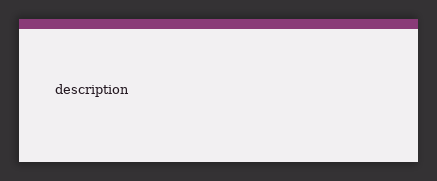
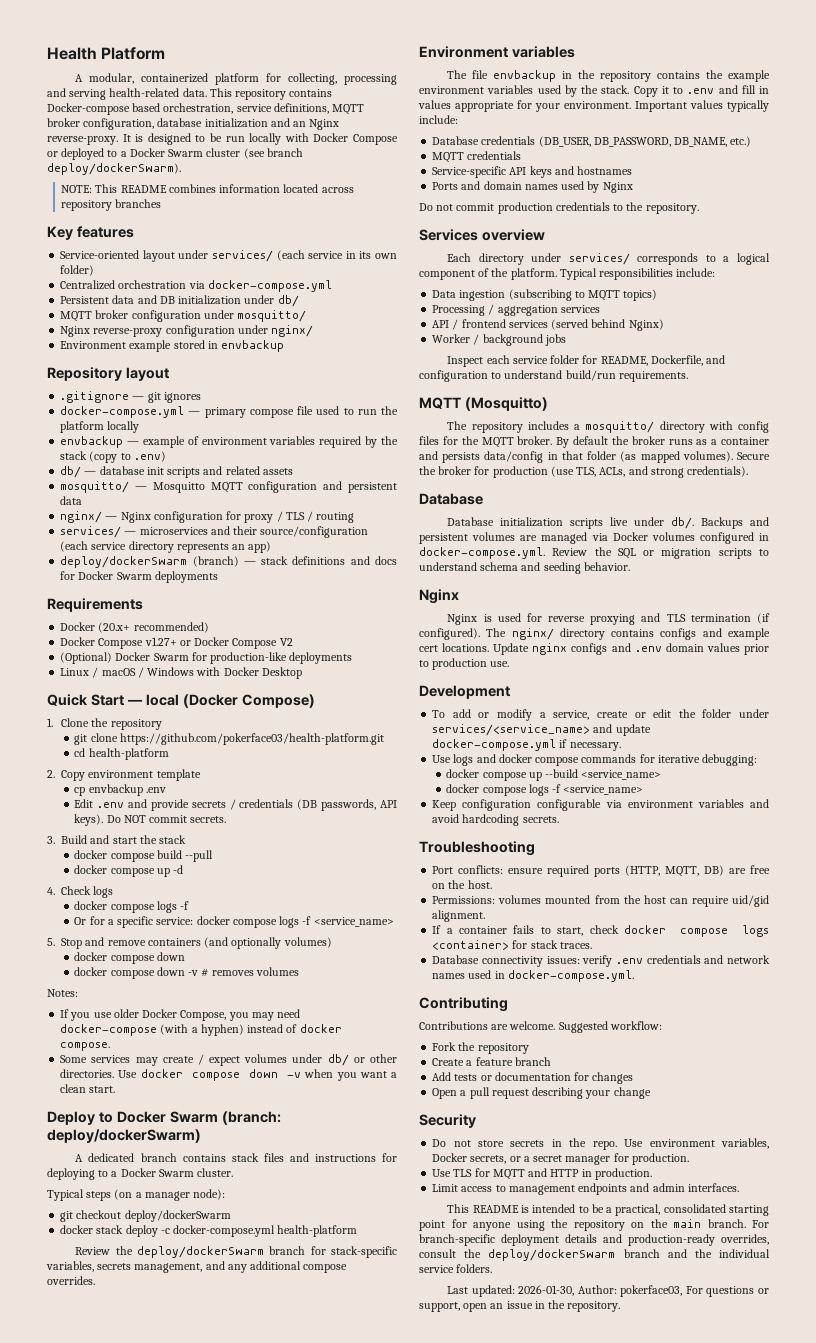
[55,84,129,97] description -> [47,47,166,60] [75,73,397,85] [47,88,333,100] [47,103,365,115] [47,118,340,130] [47,133,398,145] [47,148,303,160] [47,163,181,175] [61,184,354,193] [61,199,162,211] [47,226,134,240] [60,250,398,262] [60,265,95,276] [60,280,332,292] [60,295,299,307] [60,310,307,322] [60,325,314,337] [60,340,285,352] [47,367,169,381] [60,391,201,403] [60,406,399,418] [60,421,140,433] [60,436,398,448] [60,451,166,463] [60,466,293,478] [60,481,398,493] [60,496,83,505] [60,511,355,523] [60,526,369,538] [60,541,272,553] [60,556,398,568] [60,571,218,583] [47,598,143,612] [60,622,209,633] [60,637,293,649] [60,652,353,664] [60,667,302,679] [47,694,315,708] [47,718,162,730] [74,733,384,745] [74,748,169,760] [47,769,201,781] [74,784,166,796] [74,799,397,811] [74,814,227,826] [47,835,187,844] [74,850,214,862] [74,865,184,877] [47,886,114,898] [74,901,190,913] [74,916,394,928] [47,937,332,949] [74,952,185,964] [74,967,299,979] [47,989,78,997] [60,1009,301,1021] [60,1024,342,1036] [60,1042,111,1051] [60,1054,398,1066] [60,1069,398,1081] [60,1084,116,1093] [47,1111,281,1125] [47,1129,201,1143] [75,1153,397,1162] [47,1168,234,1180] [47,1189,226,1201] [60,1210,231,1222] [60,1225,358,1237] [75,1246,398,1258] [46,1261,348,1273] [47,1276,95,1285] [419,46,575,58] [447,70,770,82] [419,85,769,97] [418,100,769,112] [419,115,458,124] [432,136,752,147] [432,151,522,163] [432,166,633,178] [432,181,633,193] [419,202,699,214] [419,229,545,241] [447,253,770,265] [419,268,716,280] [432,289,658,301] [432,304,600,316] [432,319,664,331] [432,334,566,346] [447,355,726,367] [419,370,688,382] [419,397,548,411] [447,421,769,433] [419,436,769,448] [419,451,770,463] [419,466,749,478] [419,493,483,505] [447,517,769,529] [419,532,769,544] [419,547,769,559] [419,562,630,574] [419,589,459,604] [447,613,770,625] [419,628,770,640] [419,643,769,655] [419,658,510,670] [419,685,510,699] [432,709,769,721] [432,724,651,736] [432,739,621,751] [432,754,758,766] [446,769,662,781] [446,784,644,796] [432,799,769,811] [432,814,559,826] [419,841,535,856] [432,865,770,877] [432,880,492,889] [432,895,769,907] [432,910,486,922] [432,925,769,937] [432,940,592,950] [432,955,770,967] [432,970,634,982] [419,997,508,1012] [419,1021,662,1033] [432,1042,529,1054] [432,1057,551,1066] [432,1072,634,1084] [432,1087,651,1099] [419,1114,476,1128] [432,1138,769,1150] [432,1153,689,1165] [432,1168,652,1180] [432,1183,739,1195] [447,1204,769,1216] [419,1219,769,1231] [419,1234,769,1246] [419,1249,770,1261] [419,1264,493,1273] [447,1285,769,1297] [419,1300,621,1312] Health Platform // A modular, containerized platform for collecting, processing and serving health-related data. This repository contains Docker-compose based orchestration, service definitions, MQTT broker configuration, database initialization and an Nginx reverse-proxy. It is designed to be run locally with Docker Compose or deployed to a Docker Swarm cluster (see branch deploy/dockerSwarm). // NOTE: This README combines information located across repository branches // Key features // Service-oriented layout under services/ (each service in its own folder) // Centralized orchestration via docker-compose.yml // Persistent data and DB initialization under db/ // MQTT broker configuration under mosquitto/ // Nginx reverse-proxy configuration under nginx/ // Environment example stored in envbackup // Repository layout // .gitignore — git ignores // docker-compose.yml — primary compose file used to run the platform locally // envbackup — example of environment variables required by the stack (copy to .env) // db/ — database init scripts and related assets // mosquitto/ — Mosquitto MQTT configuration and persistent data // nginx/ — Nginx configuration for proxy / TLS / routing // services/ — microservices and their source/configuration (each service directory represents an app) // deploy/dockerSwarm (branch) — stack definitions and docs for Docker Swarm deployments // Requirements // Docker (20.x+ recommended) // Docker Compose v1.27+ or Docker Compose V2 // (Optional) Docker Swarm for production-like deployments // Linux / macOS / Windows with Docker Desktop // Quick Start — local (Docker Compose) // 1. Clone the repository // git clone https://github.com/pokerface03/health-platform.git // cd health-platform // 2. Copy environment template // cp envbackup .env // Edit .env and provide secrets / credentials (DB passwords, API keys). Do NOT commit secrets. // 3. Build and start the stack // docker compose build --pull // docker compose up -d // 4. Check logs // docker compose logs -f // Or for a specific service: docker compose logs -f <service_name> // 5. Stop and remove containers (and optionally volumes) // docker compose down // docker compose down -v # removes volumes // Notes: // If you use older Docker Compose, you may need docker-compose (with a hyphen) instead of docker compose. // Some services may create / expect volumes under db/ or other directories. Use docker compose down -v when you want a clean start. // Deploy to Docker Swarm (branch: deploy/dockerSwarm) // A dedicated branch contains stack files and instructions for deploying to a Docker Swarm cluster. // Typical steps (on a manager node): // git checkout deploy/dockerSwarm // docker stack deploy -c docker-compose.yml health-platform // Review the deploy/dockerSwarm branch for stack-specific variables, secrets management, and any additional compose overrides. // Environment variables // The file envbackup in the repository contains the example environment variables used by the stack. Copy it to .env and fill in values appropriate for your environment. Important values typically include: // Database credentials (DB_USER, DB_PASSWORD, DB_NAME, etc.) // MQTT credentials // Service-specific API keys and hostnames // Ports and domain names used by Nginx // Do not commit production credentials to the repository. // Services overview // Each directory under services/ corresponds to a logical component of the platform. Typical responsibilities include: // Data ingestion (subscribing to MQTT topics) // Processing / aggregation services // API / frontend services (served behind Nginx) // Worker / background jobs // Inspect each service folder for README, Dockerfile, and configuration to understand build/run requirements. // MQTT (Mosquitto) // The repository includes a mosquitto/ directory with config files for the MQTT broker. By default the broker runs as a container and persists data/config in that folder (as mapped volumes). Secure the broker for production (use TLS, ACLs, and strong credentials). // Database // Database initialization scripts live under db/. Backups and persistent volumes are managed via Docker volumes configured in docker-compose.yml. Review the SQL or migration scripts to understand schema and seeding behavior. // Nginx // Nginx is used for reverse proxying and TLS termination (if configured). The nginx/ directory contains configs and example cert locations. Update nginx configs and .env domain values prior to production use. // Development // To add or modify a service, create or edit the folder under services/<service_name> and update docker-compose.yml if necessary. // Use logs and docker compose commands for iterative debugging: // docker compose up --build <service_name> // docker compose logs -f <service_name> // Keep configuration configurable via environment variables and avoid hardcoding secrets. // Troubleshooting // Port conflicts: ensure required ports (HTTP, MQTT, DB) are free on the host. // Permissions: volumes mounted from the host can require uid/gid alignment. // If a container fails to start, check docker compose logs <container> for stack traces. // Database connectivity issues: verify .env credentials and network names used in docker-compose.yml. // Contributing // Contributions are welcome. Suggested workflow: // Fork the repository // Create a feature branch // Add tests or documentation for changes // Open a pull request describing your change // Security // Do not store secrets in the repo. Use environment variables, Docker secrets, or a secret manager for production. // Use TLS for MQTT and HTTP in production. // Limit access to management endpoints and admin interfaces. // This README is intended to be a practical, consolidated starting point for anyone using the repository on the main branch. For branch-specific deployment details and production-ready overrides, consult the deploy/dockerSwarm branch and the individual service folders. // Last updated: 2026-01-30, Author: pokerface03, For questions or support, open an issue in the repository.

